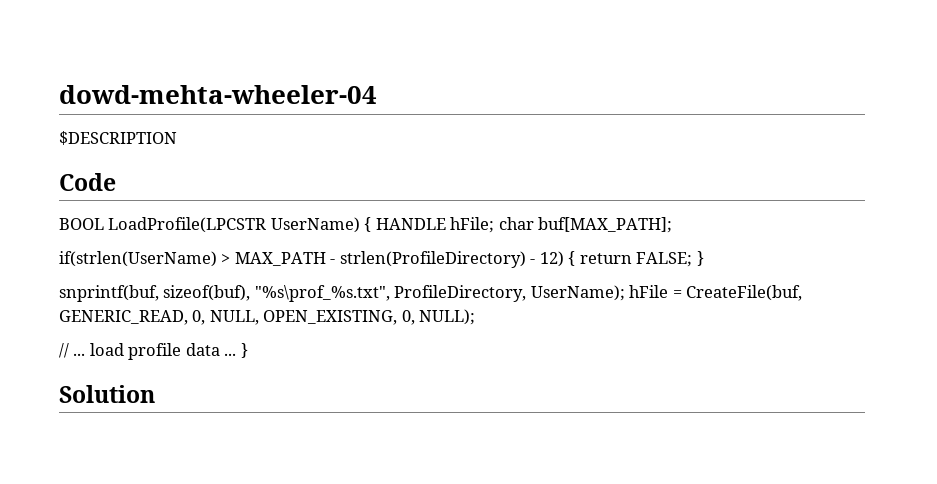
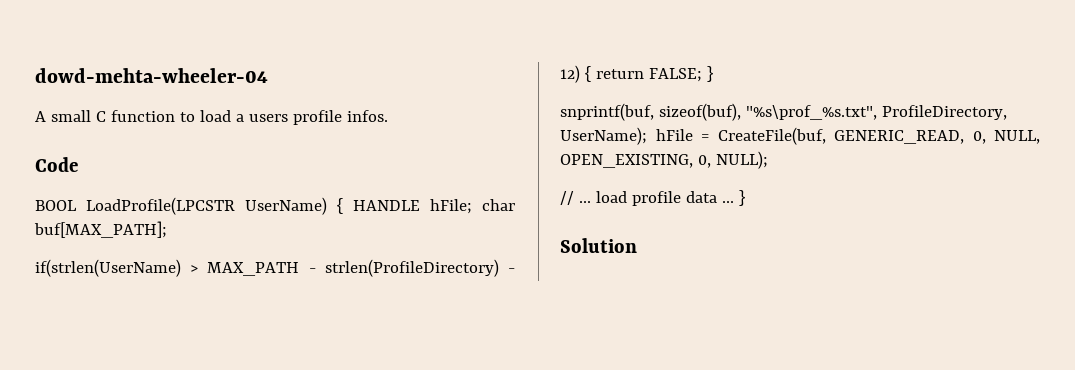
[59,131,177,145] $DESCRIPTION -> [35,110,388,125] A small C function to load a users profile infos.

